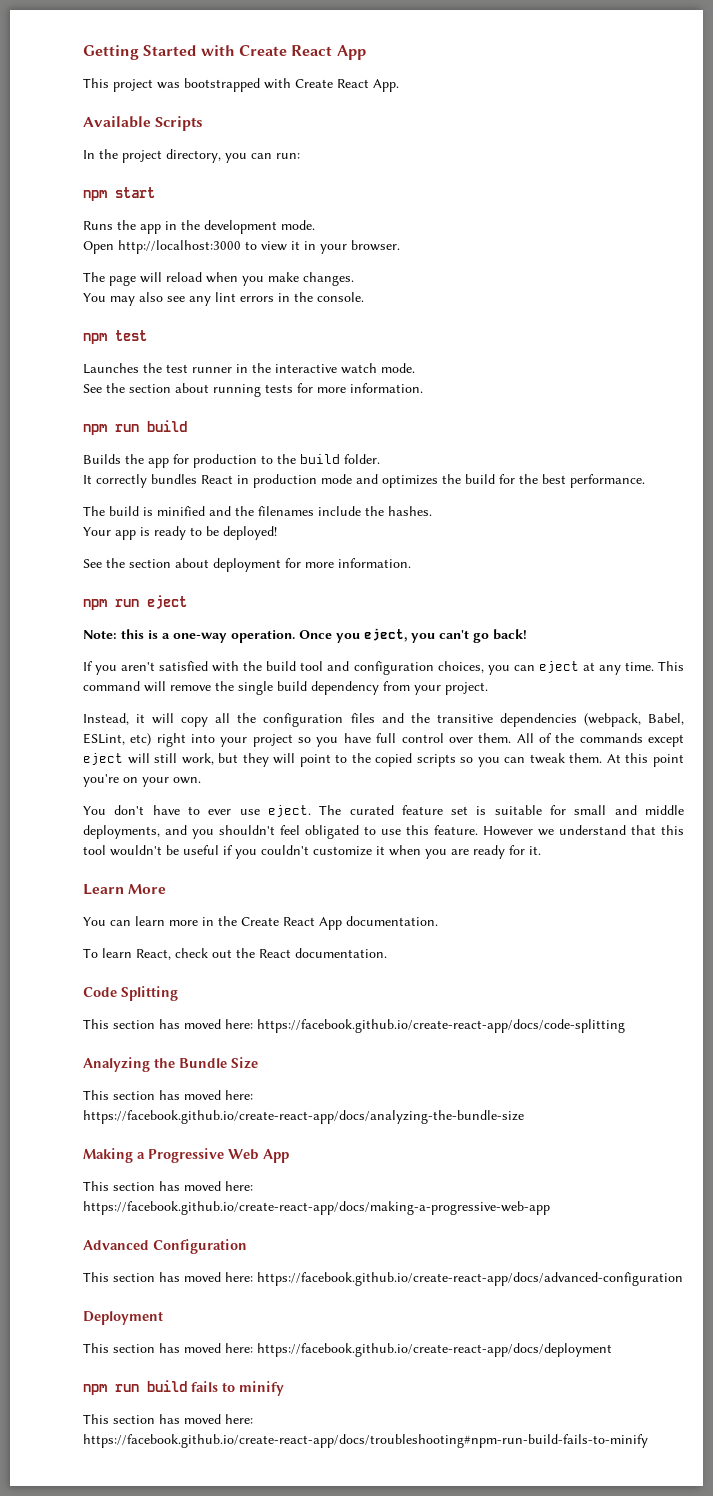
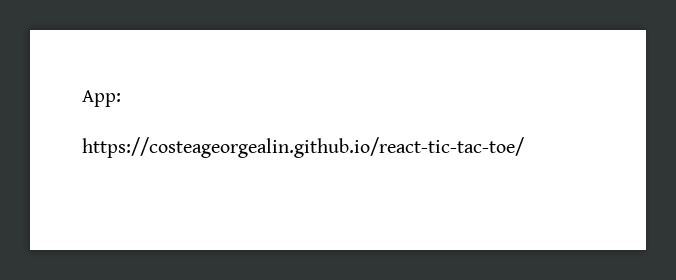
[83,45,366,60] [83,78,399,92] [83,116,204,131] [83,149,300,163] [83,187,155,201] [83,220,315,234] [83,240,400,254] [83,272,354,286] [83,292,364,306] [83,330,147,344] [83,363,415,374] [83,383,423,397] [83,420,187,435] [83,454,380,468] [83,474,645,488] [83,506,432,516] [83,526,277,540] [83,558,411,572] [83,595,187,610] [83,628,527,643] [83,661,684,675] [83,681,488,695] [83,713,685,727] [83,733,685,747] [83,753,684,767] [83,774,201,787] [83,805,684,817] [83,825,684,839] [83,845,541,859] [83,884,167,895] [83,916,438,930] [83,948,387,960] [83,986,178,1001] [83,1019,625,1033] [83,1057,258,1072] [83,1090,253,1100] [83,1110,524,1124] [83,1148,289,1163] [83,1181,253,1191] [83,1201,550,1215] [83,1239,247,1254] [83,1272,683,1286] [83,1311,163,1325] [83,1343,612,1357] [83,1380,284,1396] [83,1414,253,1424] [83,1434,648,1448] Getting Started with Create React App // This project was bootstrapped with Create React App. // Available Scripts // In the project directory, you can run: // npm start // Runs the app in the development mode. // Open http://localhost:3000 to view it in your browser. // The page will reload when you make changes. // You may also see any lint errors in the console. // npm test // Launches the test runner in the interactive watch mode. // See the section about running tests for more information. // npm run build // Builds the app for production to the build folder. // It correctly bundles React in production mode and optimizes the build for the best performance. // The build is minified and the filenames include the hashes. // Your app is ready to be deployed! // See the section about deployment for more information. // npm run eject // Note: this is a one-way operation. Once you eject, you can't go back! // If you aren't satisfied with the build tool and configuration choices, you can eject at any time. This command will remove the single build dependency from your project. // Instead, it will copy all the configuration files and the transitive dependencies (webpack, Babel, ESLint, etc) right into your project so you have full control over them. All of the commands except eject will still work, but they will point to the copied scripts so you can tweak them. At this point you're on your own. // You don't have to ever use eject. The curated feature set is suitable for small and middle deployments, and you shouldn't feel obligated to use this feature. However we understand that this tool wouldn't be useful if you couldn't customize it when you are ready for it. // Learn More // You can learn more in the Create React App documentation. // To learn React, check out the React documentation. // Code Splitting // This section has moved here: https://facebook.github.io/create-react-app/docs/code-splitting // Analyzing the Bundle Size // This section has moved here: https://facebook.github.io/create-react-app/docs/analyzing-the-bundle-size // Making a Progressive Web App // This section has moved here: https://facebook.github.io/create-react-app/docs/making-a-progressive-web-app // Advanced Configuration // This section has moved here: https://facebook.github.io/create-react-app/docs/advanced-configuration // Deployment // This section has moved here: https://facebook.github.io/create-react-app/docs/deployment // npm run build fails to minify // This section has moved here: https://facebook.github.io/create-react-app/docs/troubleshooting#npm-run-build-fails-to-minify -> [82,90,121,107] [82,137,524,158] App: // https://costeageorgealin.github.io/react-tic-tac-toe/

